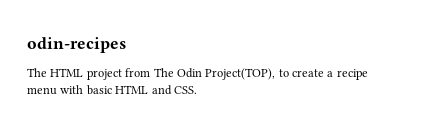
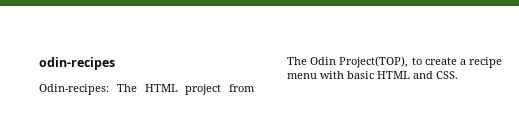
(126, 45) none -> [39,84,109,95] Odin-recipes:

